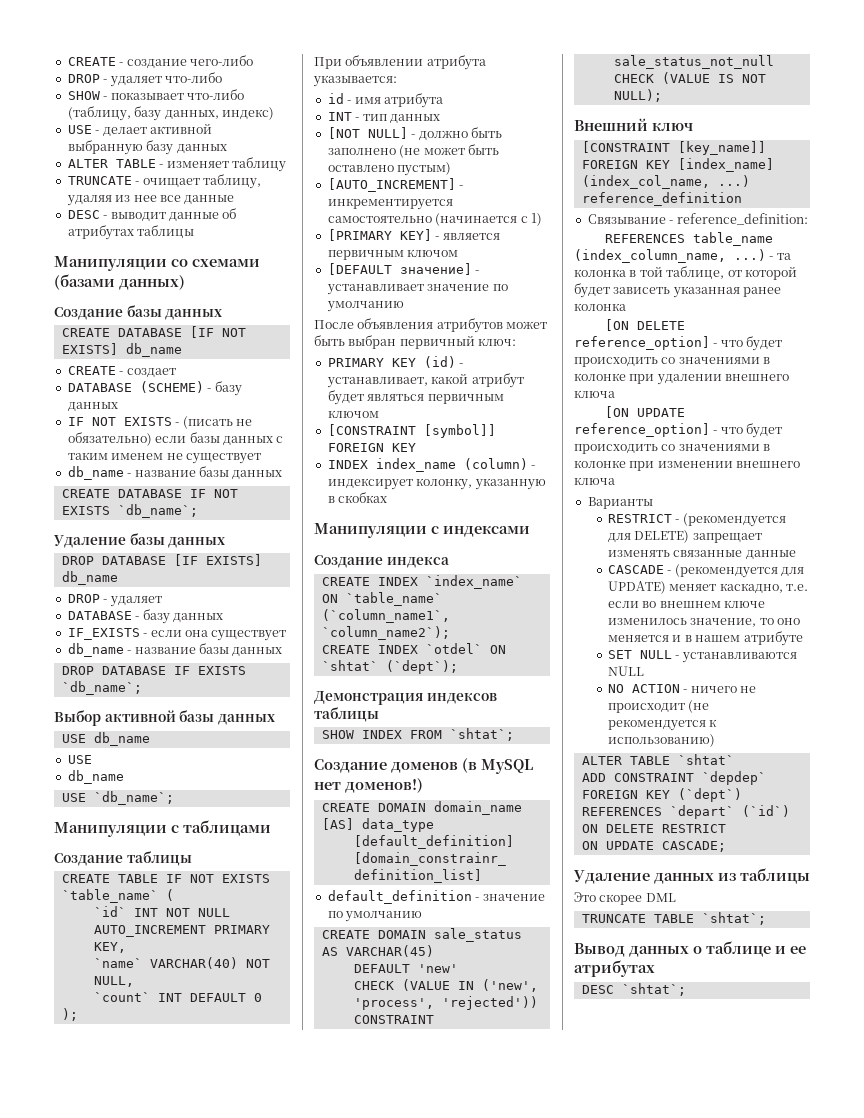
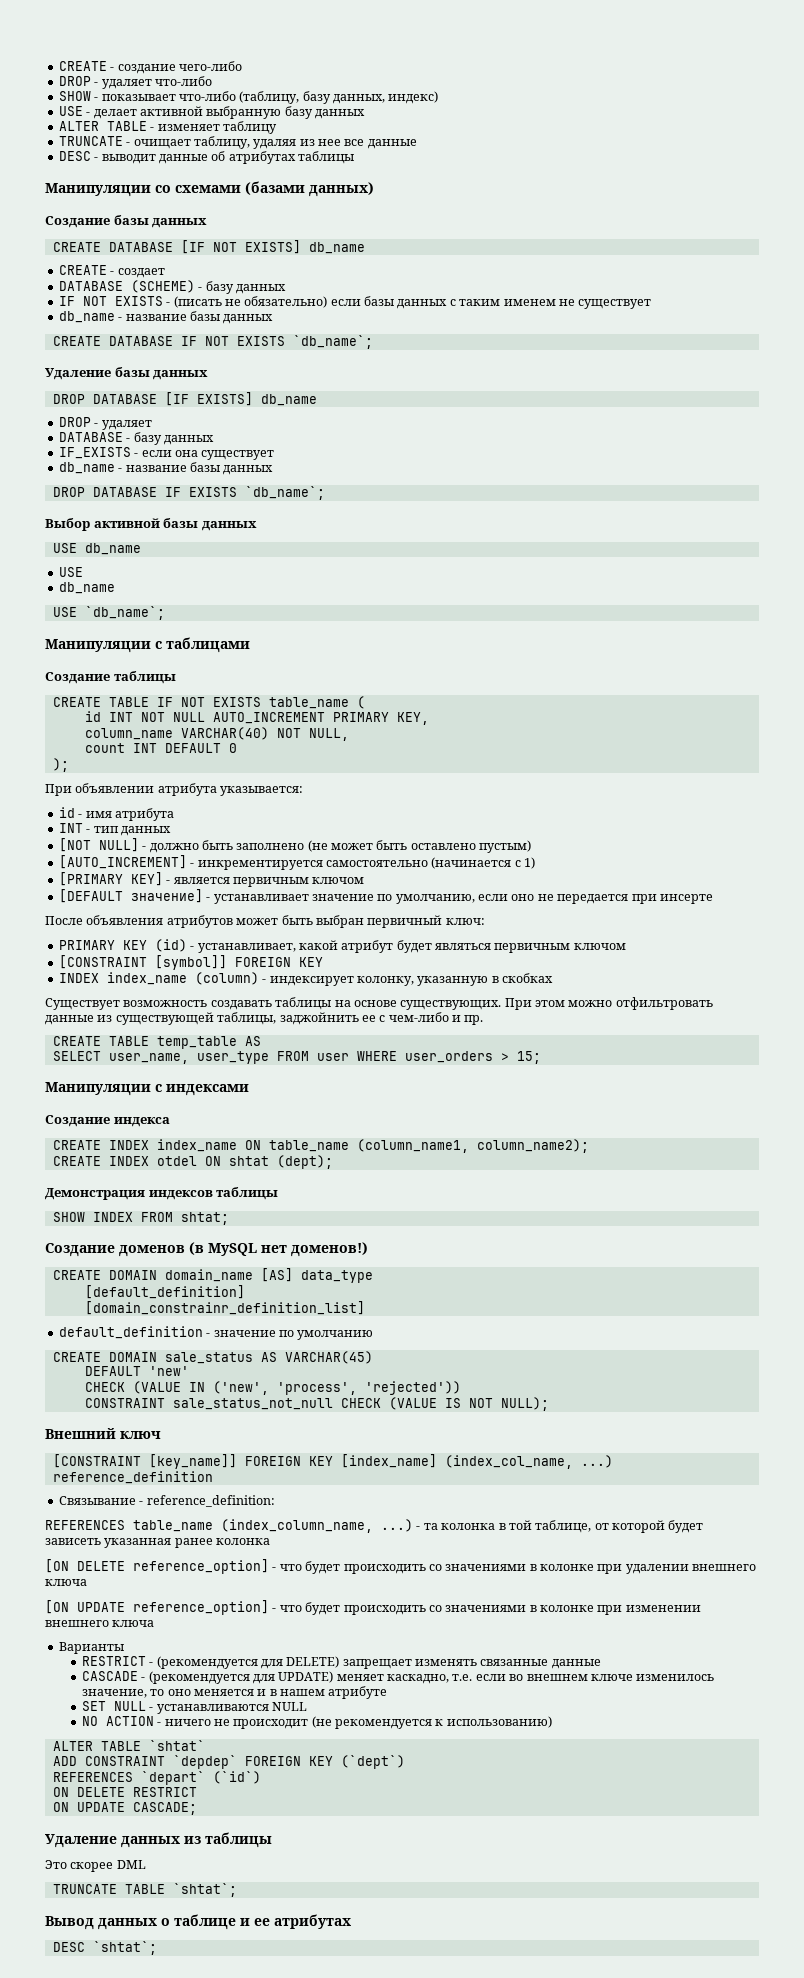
[61,889,158,903] `table_name` -> [268,697,349,709] table_name
[93,906,126,917] `id` -> [84,711,101,722] id
[93,958,142,968] `name` -> [84,728,173,740] column_name
[93,992,150,1002] `count` -> [84,743,125,753] count
[326,301,404,312] умолчанию -> [395,894,713,904] умолчанию, если оно не передается при инсерте
(388, 497) none -> [45,997,713,1010] [45,1012,484,1025] [52,1036,261,1049] [52,1051,541,1064] // Существует возможность создавать таблицы на основе существующих. При этом можно отфильтровать данные из существующей таблицы, заджойнить ее с чем-либо и пр. // CREATE TABLE temp_table AS // SELECT user_name, user_type FROM user WHERE user_orders > 15;
[425,575,522,589] [321,592,442,606] [321,609,450,623] [321,626,450,640] [321,643,506,654] [321,660,458,674] `index_name` ON `table_name` (`column_name1`, `column_name2`); // CREATE INDEX `otdel` ON `shtat` (`dept`); -> [156,1139,589,1153] [52,1155,333,1169] index_name ON table_name (column_name1, column_name2); // CREATE INDEX otdel ON shtat (dept);
[449,728,514,741] `shtat`; -> [180,1212,229,1225] shtat;

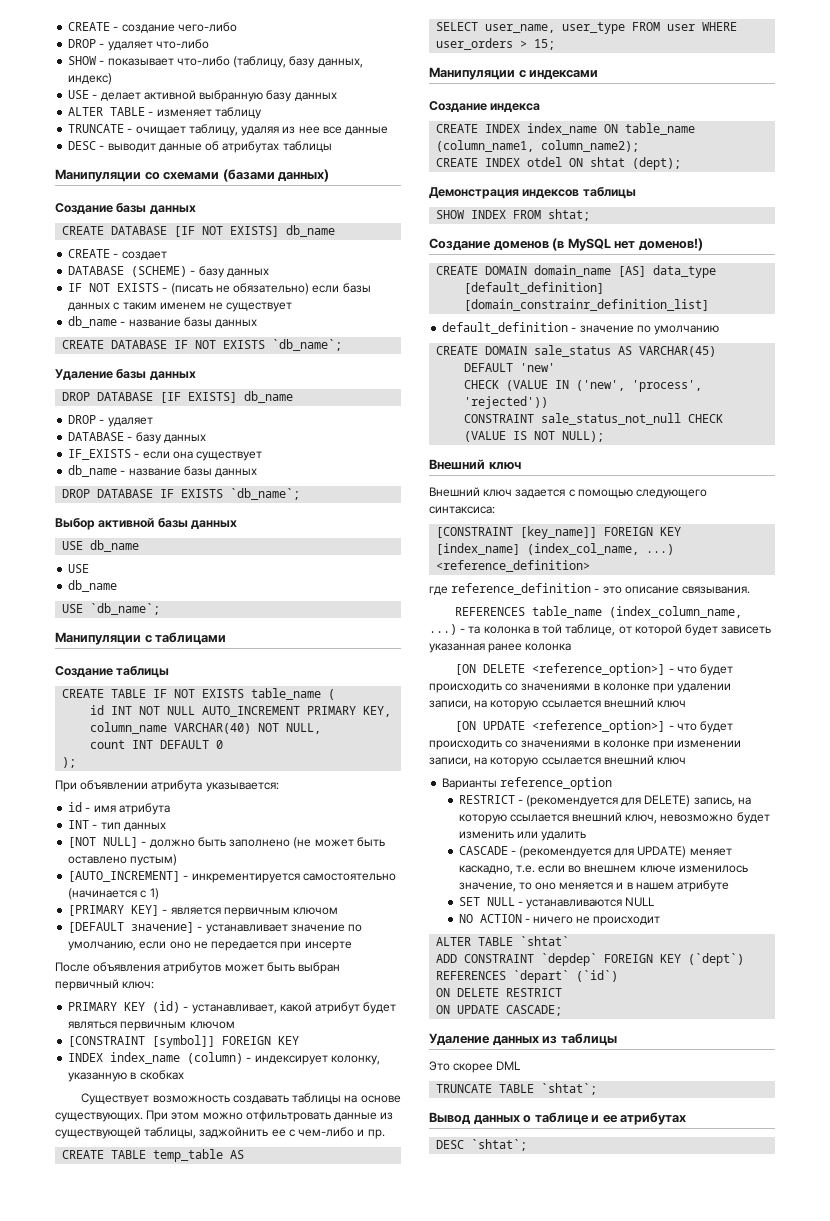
(161, 1435) none -> [429,487,708,499] [429,506,495,514] // Внешний ключ задается с помощью следующего синтаксиса:
(613, 1461) none -> [436,560,591,572] [429,586,448,595] <reference_definition> // где
[58,1495,275,1507] // Связывание - reference_definition: -> [594,586,751,594] - это описание связывания.
[133,1559,269,1574] reference_option] -> [532,663,666,676] <reference_option>]
[692,1564,757,1571] [45,1579,87,1586] внешнего ключа -> [429,698,687,710] записи, на которую ссылается внешний ключ
[133,1600,269,1615] reference_option] -> [532,720,666,733] <reference_option>]
[45,1620,155,1627] внешнего ключа -> [429,755,687,767] записи, на которую ссылается внешний ключ
(124, 1648) none -> [500,777,613,790] reference_option
[342,1659,601,1669] запрещает изменять связанные данные -> [693,797,751,807] [458,812,770,824] [458,831,587,841] запись, на которую ссылается внешний ключ, невозможно будет изменить или удалить
[311,1716,552,1729] (не рекомендуется к использованию) -> (661, 921) none

